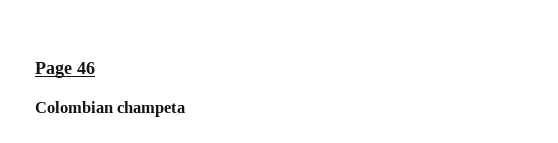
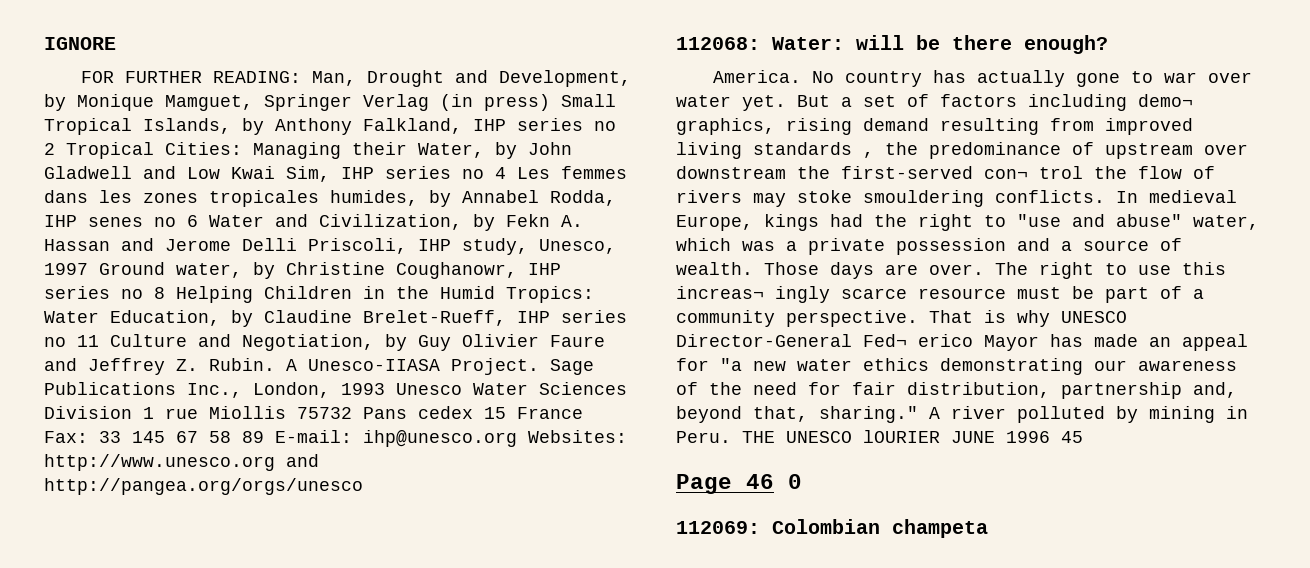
(35, 70) none -> [44,37,116,50] [81,70,632,87] [44,94,616,111] [44,118,616,135] [44,142,572,159] [44,166,627,182] [44,190,616,207] [44,214,583,231] [44,238,616,255] [44,262,561,279] [44,286,594,303] [44,310,627,327] [44,334,605,351] [44,358,594,375] [44,382,627,398] [44,406,583,419] [44,430,627,447] [44,454,319,471] [44,478,363,495] [676,35,1108,54] [713,70,1253,87] [676,94,1193,111] [676,118,1193,135] [676,142,1248,159] [676,166,1215,179] [676,190,1237,207] [676,214,1259,231] [676,238,1182,255] [676,262,1226,279] [676,286,1204,303] [676,310,1127,327] [676,334,1248,351] [676,358,1237,375] [676,382,1237,399] [676,406,1248,423] [676,430,1083,443] IGNORE // FOR FURTHER READING: Man, Drought and Development, by Monique Mamguet, Springer Verlag (in press) Small Tropical Islands, by Anthony Falkland, IHP series no 2 Tropical Cities: Managing their Water, by John Gladwell and Low Kwai Sim, IHP series no 4 Les femmes dans les zones tropicales humides, by Annabel Rodda, IHP senes no 6 Water and Civilization, by Fekn A. Hassan and Jerome Delli Priscoli, IHP study, Unesco, 1997 Ground water, by Christine Coughanowr, IHP series no 8 Helping Children in the Humid Tropics: Water Education, by Claudine Brelet-Rueff, IHP series no 11 Culture and Negotiation, by Guy Olivier Faure and Jeffrey Z. Rubin. A Unesco-IIASA Project. Sage Publications Inc., London, 1993 Unesco Water Sciences Division 1 rue Miollis 75732 Pans cedex 15 France Fax: 33 145 67 58 89 E-mail: ihp@unesco.org Websites: http://www.unesco.org and http://pangea.org/orgs/unesco // 112068: Water: will be there enough? // America. No country has actually gone to war over water yet. But a set of factors including demo¬ graphics, rising demand resulting from improved living standards , the predominance of upstream over downstream the first-served con¬ trol the flow of rivers may stoke smouldering conflicts. In medieval Europe, kings had the right to "use and abuse" water, which was a private possession and a source of wealth. Those days are over. The right to use this increas¬ ingly scarce resource must be part of a community perspective. That is why UNESCO Director-General Fed¬ erico Mayor has made an appeal for "a new water ethics demonstrating our awareness of the need for fair distribution, partnership and, beyond that, sharing." A river polluted by mining in Peru. THE UNESCO lOURIER JUNE 1996 45 //
(95, 68) // -> [788,474,802,489] [676,521,760,534] 0 // 112069:

